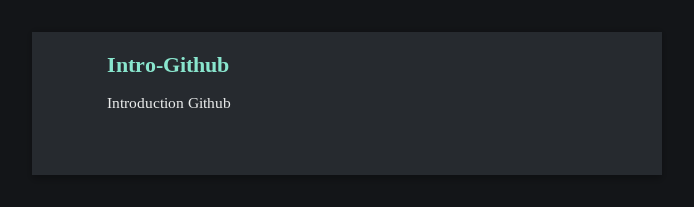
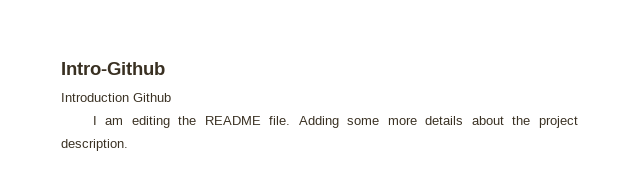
(232, 103) none -> [92,116,578,128] [61,139,128,151] // I am editing the README file. Adding some more details about the project description.

